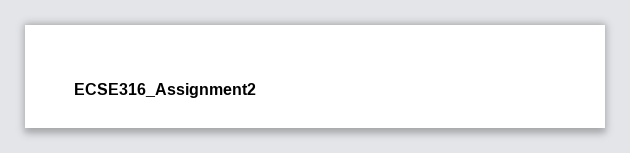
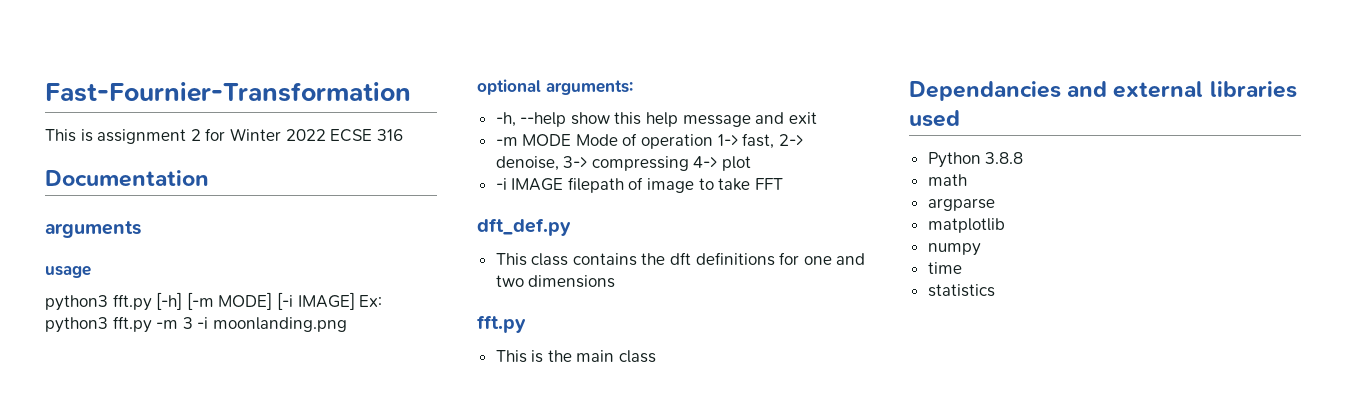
[74,83,256,98] ECSE316_Assignment2 -> [45,82,411,102] [45,128,403,144] [45,170,209,187] [45,221,141,238] [45,265,91,278] [45,292,383,311] [45,316,347,333] [477,79,633,95] [495,112,817,127] [495,133,803,149] [495,156,752,171] [495,177,783,193] [477,218,571,236] [495,252,866,266] [495,275,616,288] [477,315,526,333] [495,350,657,363] [909,81,1297,101] [909,110,960,127] [927,152,1024,168] [927,174,967,186] [927,198,995,211] [927,218,1005,233] [927,243,981,256] [927,262,962,274] [927,284,995,297] Fast-Fournier-Transformation // This is assignment 2 for Winter 2022 ECSE 316 // Documentation // arguments // usage // python3 fft.py [-h] [-m MODE] [-i IMAGE] Ex: python3 fft.py -m 3 -i moonlanding.png // optional arguments: // -h, --help show this help message and exit // -m MODE Mode of operation 1-> fast, 2-> denoise, 3-> compressing 4-> plot // -i IMAGE filepath of image to take FFT // dft_def.py // This class contains the dft definitions for one and two dimensions // fft.py // This is the main class // Dependancies and external libraries used // Python 3.8.8 // math // argparse // matplotlib // numpy // time // statistics

